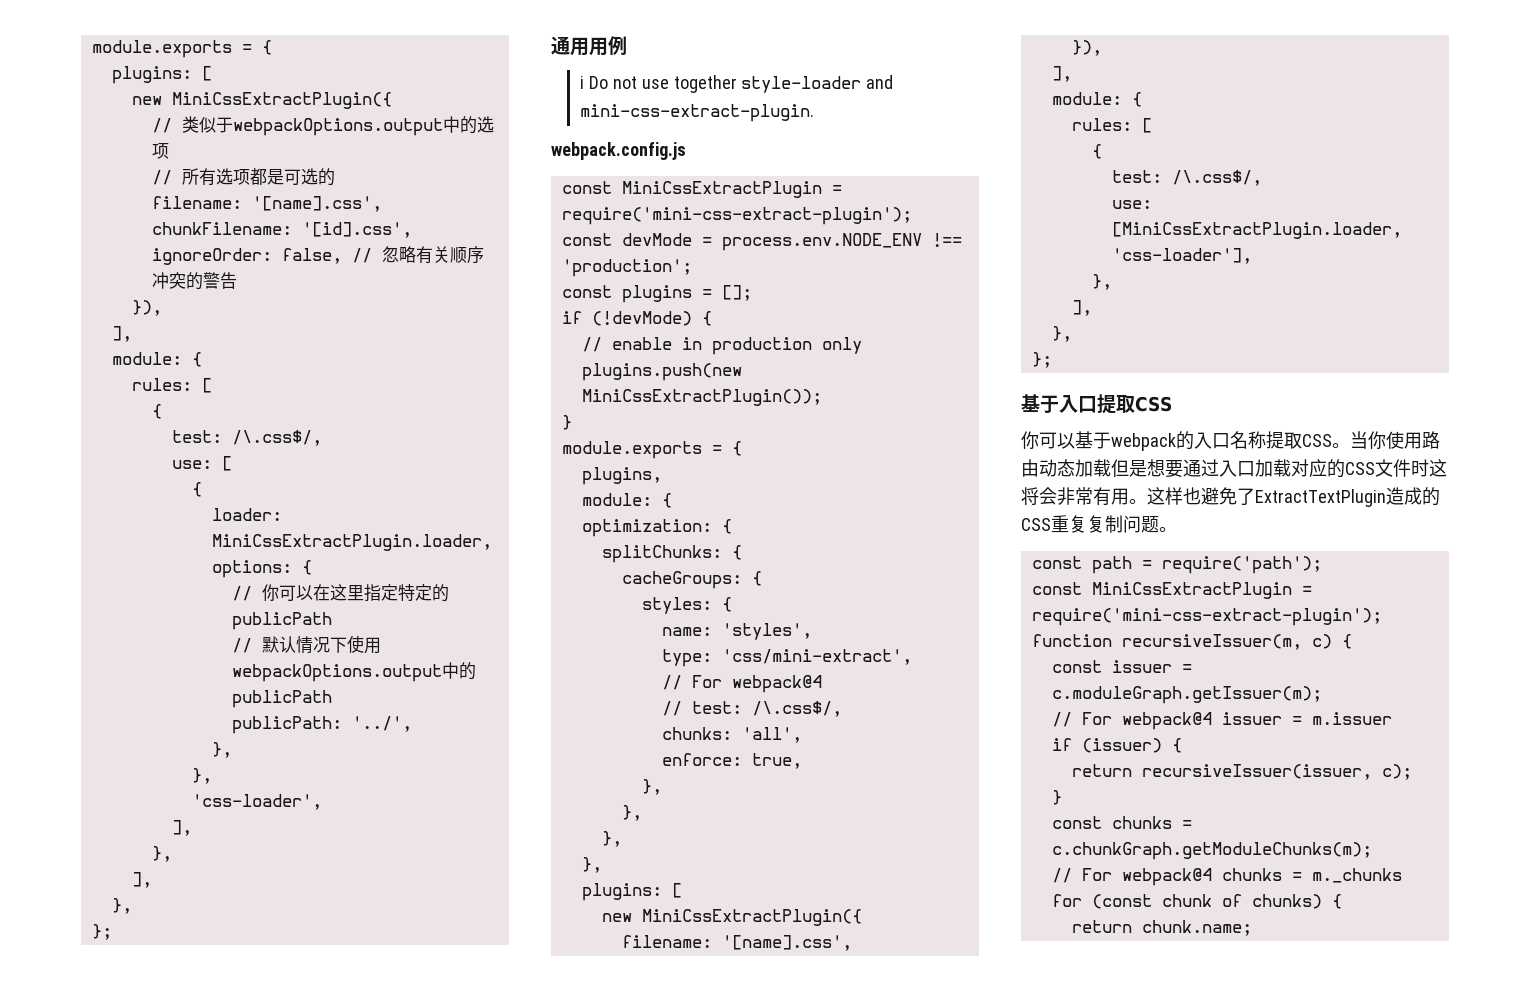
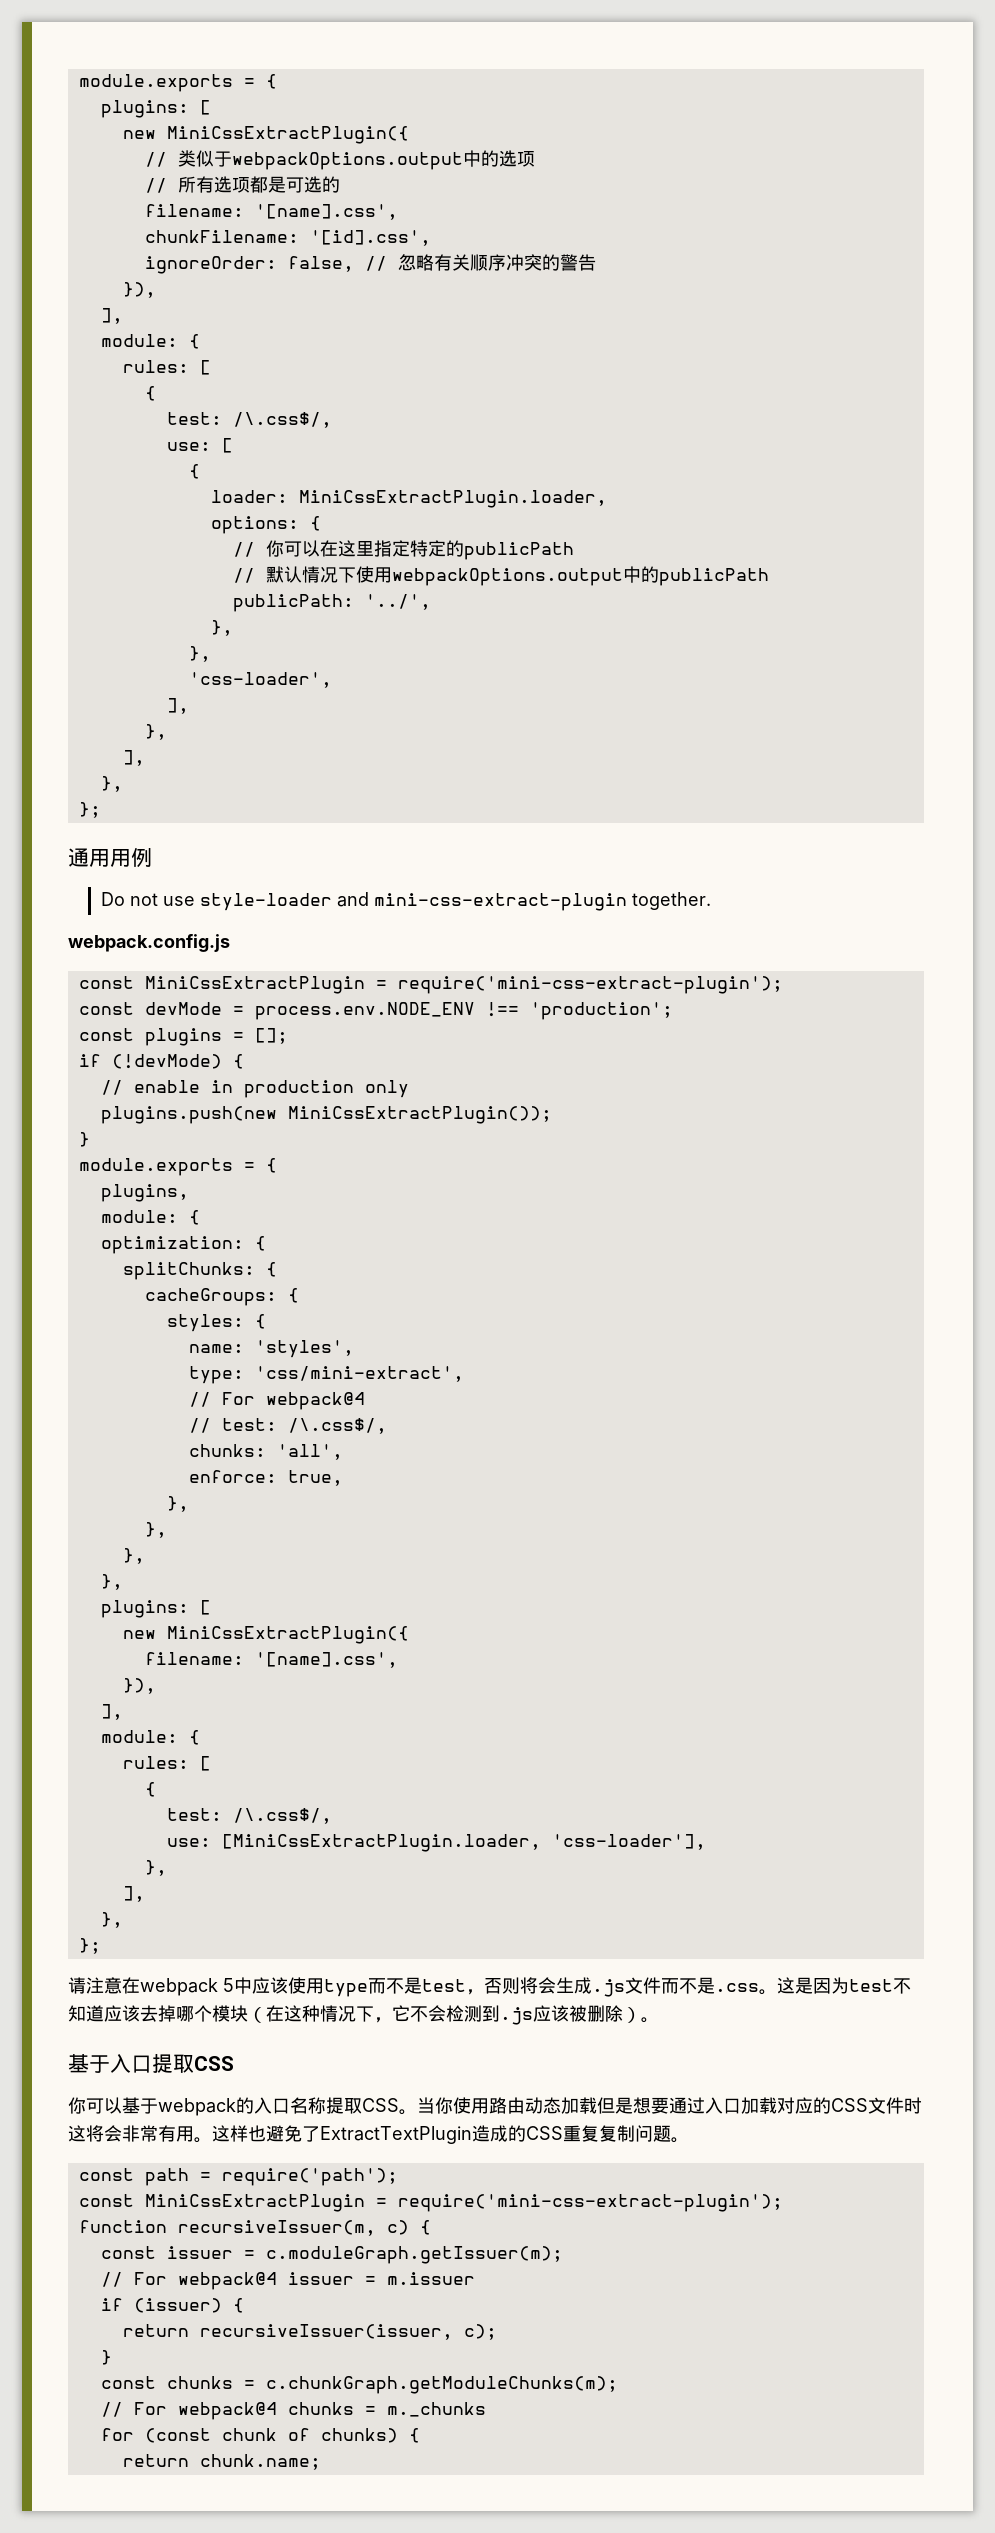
[580,76,585,89] i -> (152, 858) none
[673,75,737,93] together -> (195, 901) none
[580,104,815,122] mini-css-extract-plugin. -> [373,892,711,911] mini-css-extract-plugin together.
(1052, 360) none -> [68,1977,911,1997] [68,2005,659,2025] // 请注意在webpack 5中应该使用type而不是test，否则将会生成.js文件而不是.css。这是因为test不知道应该去掉哪个模块（在这种情况下，它不会检测到.js应该被删除）。

